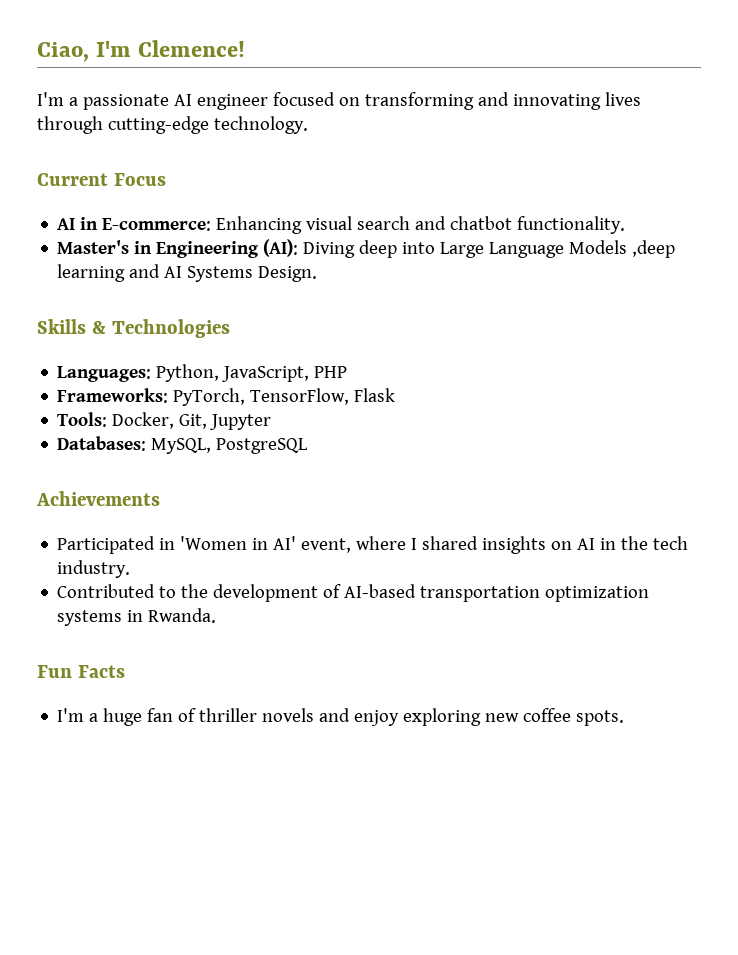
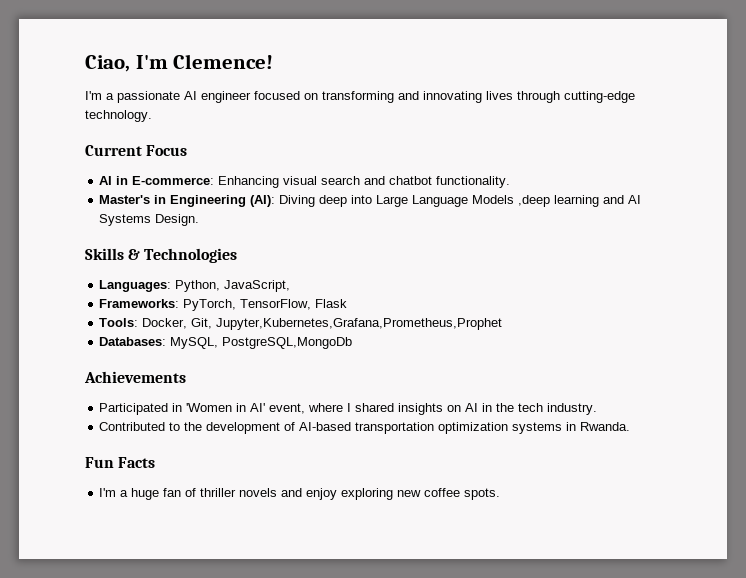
[314,366,348,378] PHP -> (291, 286) none
[210,414,272,430] Jupyter -> [216,318,503,330] Jupyter,Kubernetes,Grafana,Prometheus,Prophet
[216,438,308,454] PostgreSQL -> [222,337,353,349] PostgreSQL,MongoDb

